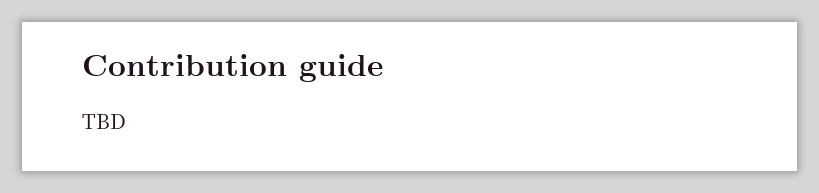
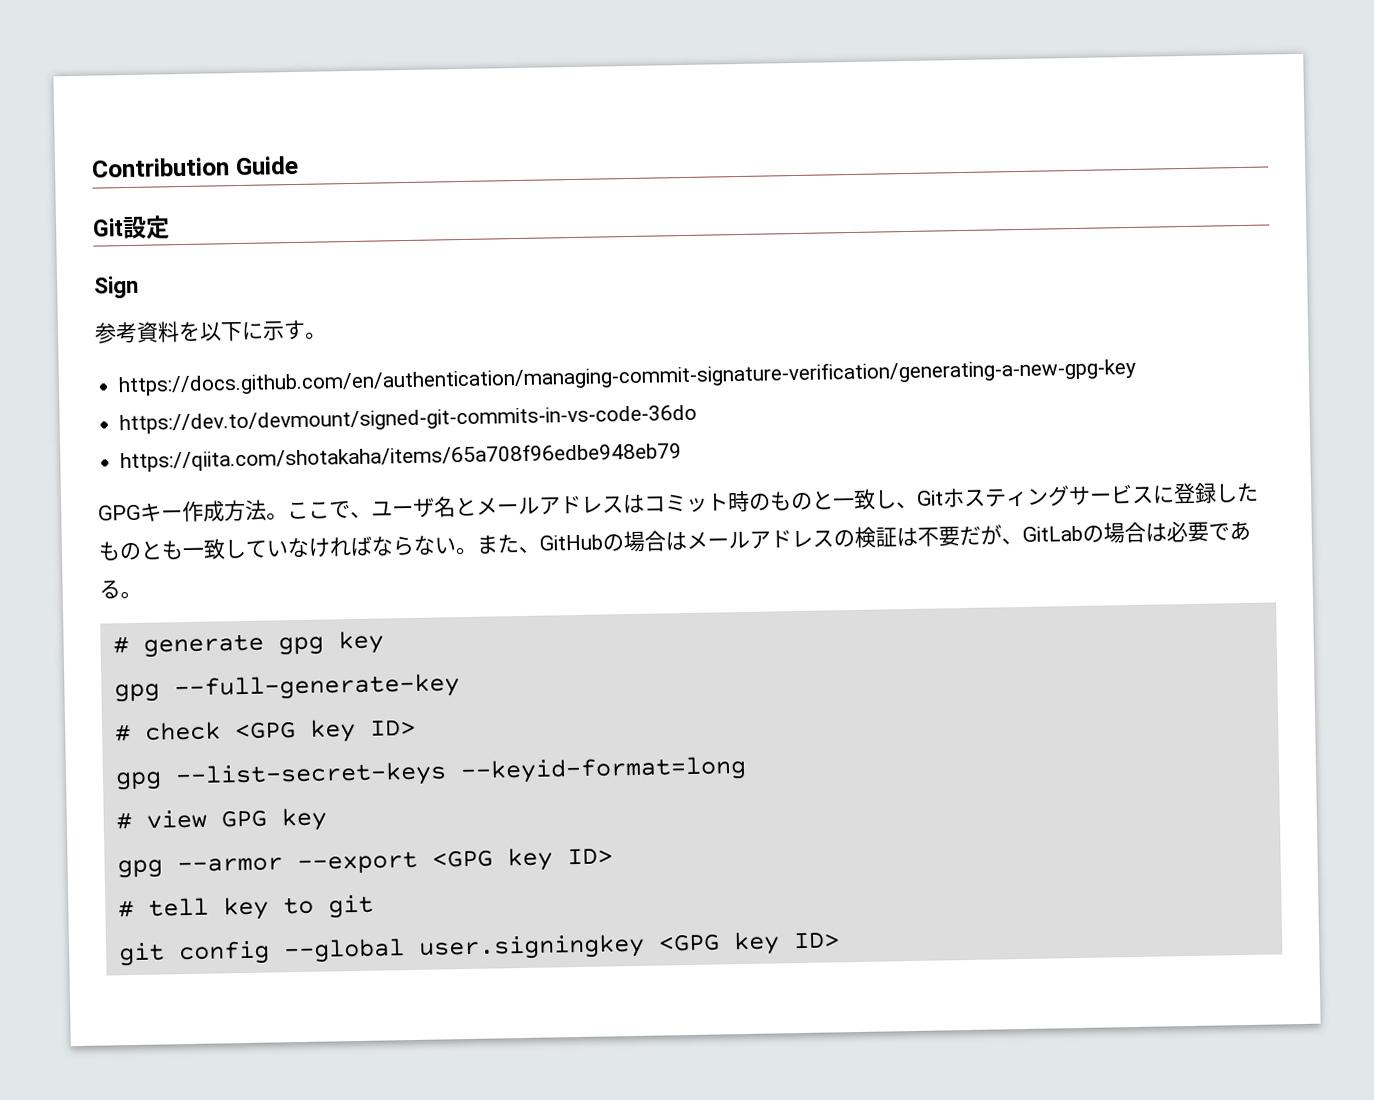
[299,54,383,82] [82,114,126,129] guide // TBD -> [234,155,299,176] [92,215,170,240] [93,275,139,299] [94,319,327,344] [118,357,1137,397] [119,404,698,435] [120,442,683,473] [98,482,1259,523] [98,520,1251,561] [99,580,142,600] [112,630,384,658] [113,673,460,703] [114,718,416,743] [114,755,747,791] [115,807,327,832] [116,847,613,879] [117,894,374,921] [117,931,840,967] Guide // Git設定 // Sign // 参考資料を以下に示す。 // https://docs.github.com/en/authentication/managing-commit-signature-verification/generating-a-new-gpg-key // https://dev.to/devmount/signed-git-commits-in-vs-code-36do // https://qiita.com/shotakaha/items/65a708f96edbe948eb79 // GPGキー作成方法。ここで、ユーザ名とメールアドレスはコミット時のものと一致し、Gitホスティングサービスに登録したものとも一致していなければならない。また、GitHubの場合はメールアドレスの検証は不要だが、GitLabの場合は必要である。 // # generate gpg key // gpg --full-generate-key // # check <GPG key ID> // gpg --list-secret-keys --keyid-format=long // # view GPG key // gpg --armor --export <GPG key ID> // # tell key to git // git config --global user.signingkey <GPG key ID>

